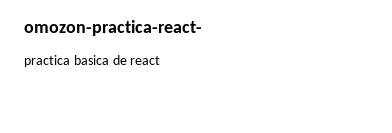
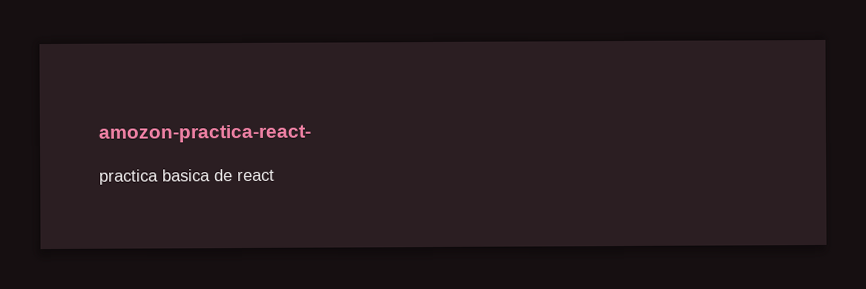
[24,20,202,36] omozon-practica-react- -> [98,124,311,143] amozon-practica-react-

